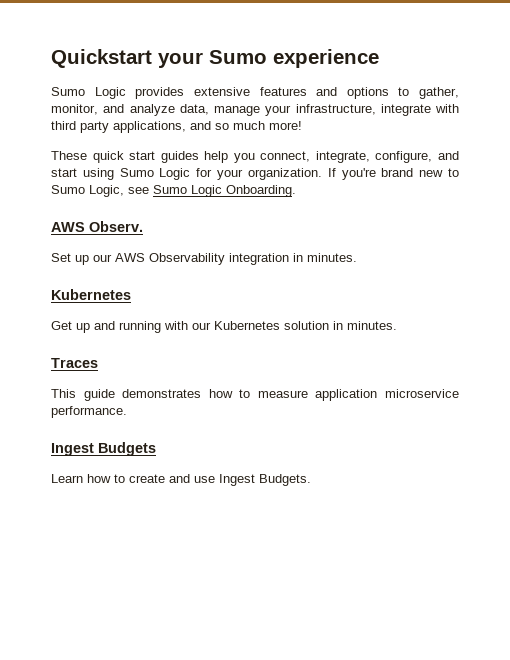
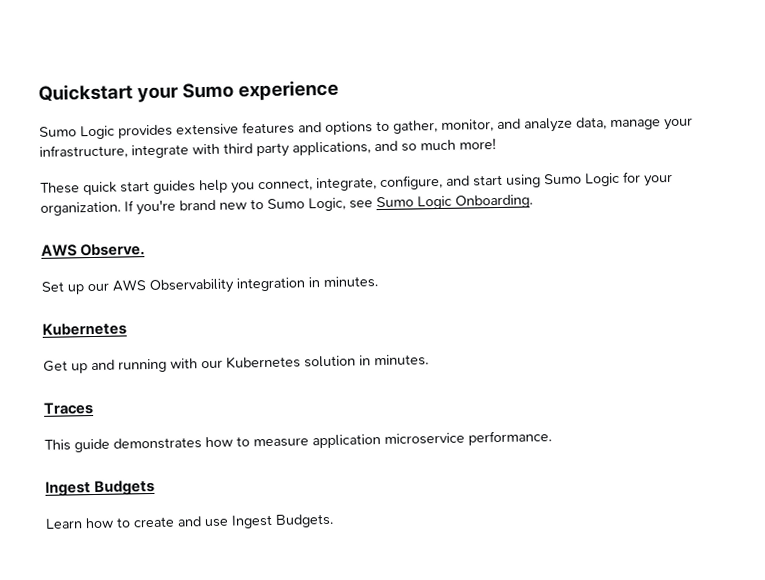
[89,221,143,232] Observ. -> [80,243,146,257] Observe.

